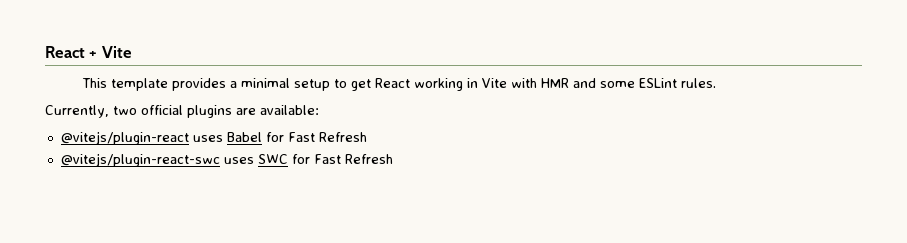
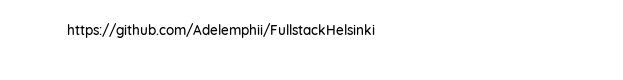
[45,46,132,58] [81,78,716,91] [45,105,319,118] [60,131,367,145] [60,153,393,167] React + Vite // This template provides a minimal setup to get React working in Vite with HMR and some ESLint rules. // Currently, two official plugins are available: // @vitejs/plugin-react uses Babel for Fast Refresh // @vitejs/plugin-react-swc uses SWC for Fast Refresh -> [67,23,375,38] https://github.com/Adelemphii/FullstackHelsinki

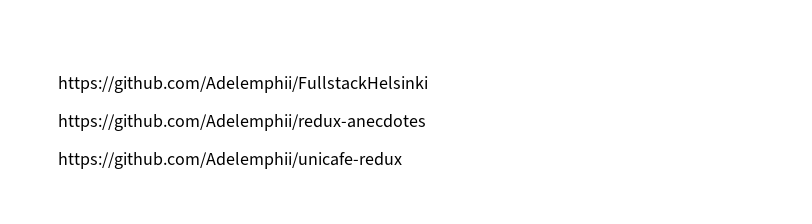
(375, 30) none -> [58,114,426,131] [58,152,402,169] // https://github.com/Adelemphii/redux-anecdotes // https://github.com/Adelemphii/unicafe-redux

